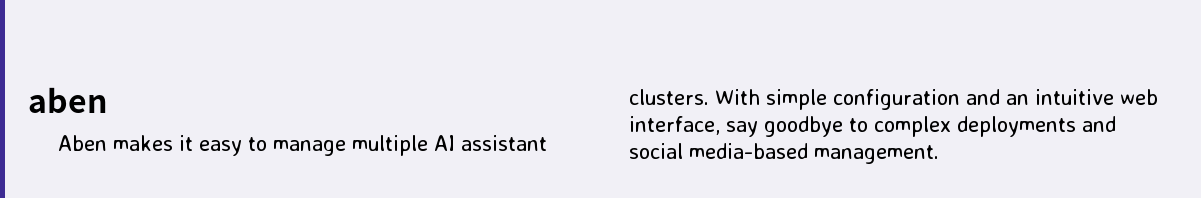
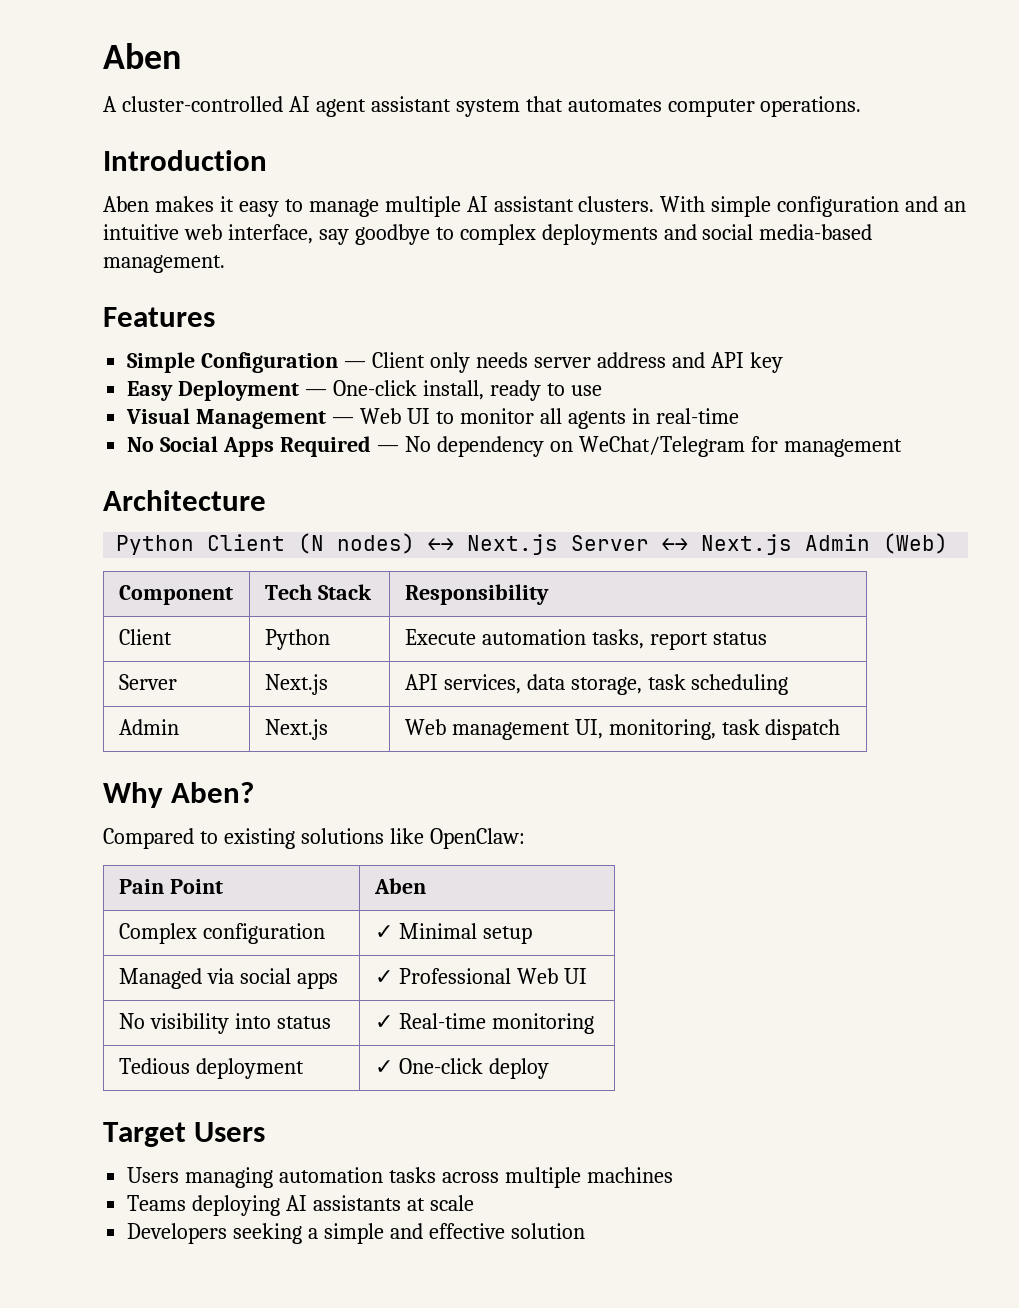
[28,87,108,113] aben -> [103,43,181,69] [103,96,862,117] [103,150,267,171] Aben // A cluster-controlled AI agent assistant system that automates computer operations. // Introduction
(939, 154) none -> [103,307,215,327] [127,352,783,373] [127,380,602,401] [126,408,739,429] [127,436,902,457] [103,490,266,511] [116,533,949,555] [118,585,233,605] [264,584,372,600] [404,584,549,605] [118,629,172,645] [264,629,330,650] [404,629,767,650] [118,674,177,690] [264,674,328,695] [404,674,789,695] [118,719,179,735] [264,719,328,740] [404,719,841,740] [103,782,255,808] [103,828,525,849] [118,879,223,894] [373,878,426,894] [118,923,325,944] [374,923,532,944] [118,968,338,989] [374,968,587,984] [118,1013,331,1034] [374,1013,594,1034] [118,1058,304,1079] [374,1058,549,1079] [103,1122,266,1147] [127,1167,673,1188] [127,1195,474,1216] [127,1223,585,1244] // Features // Simple Configuration — Client only needs server address and API key // Easy Deployment — One-click install, ready to use // Visual Management — Web UI to monitor all agents in real-time // No Social Apps Required — No dependency on WeChat/Telegram for management // Architecture // Python Client (N nodes) ←→ Next.js Server ←→ Next.js Admin (Web) // Component | Tech Stack | Responsibility // Client | Python | Execute automation tasks, report status // Server | Next.js | API services, data storage, task scheduling // Admin | Next.js | Web management UI, monitoring, task dispatch // Why Aben? // Compared to existing solutions like OpenClaw: // Pain Point | Aben // Complex configuration | ✓ Minimal setup // Managed via social apps | ✓ Professional Web UI // No visibility into status | ✓ Real-time monitoring // Tedious deployment | ✓ One-click deploy // Target Users // Users managing automation tasks across multiple machines // Teams deploying AI assistants at scale // Developers seeking a simple and effective solution

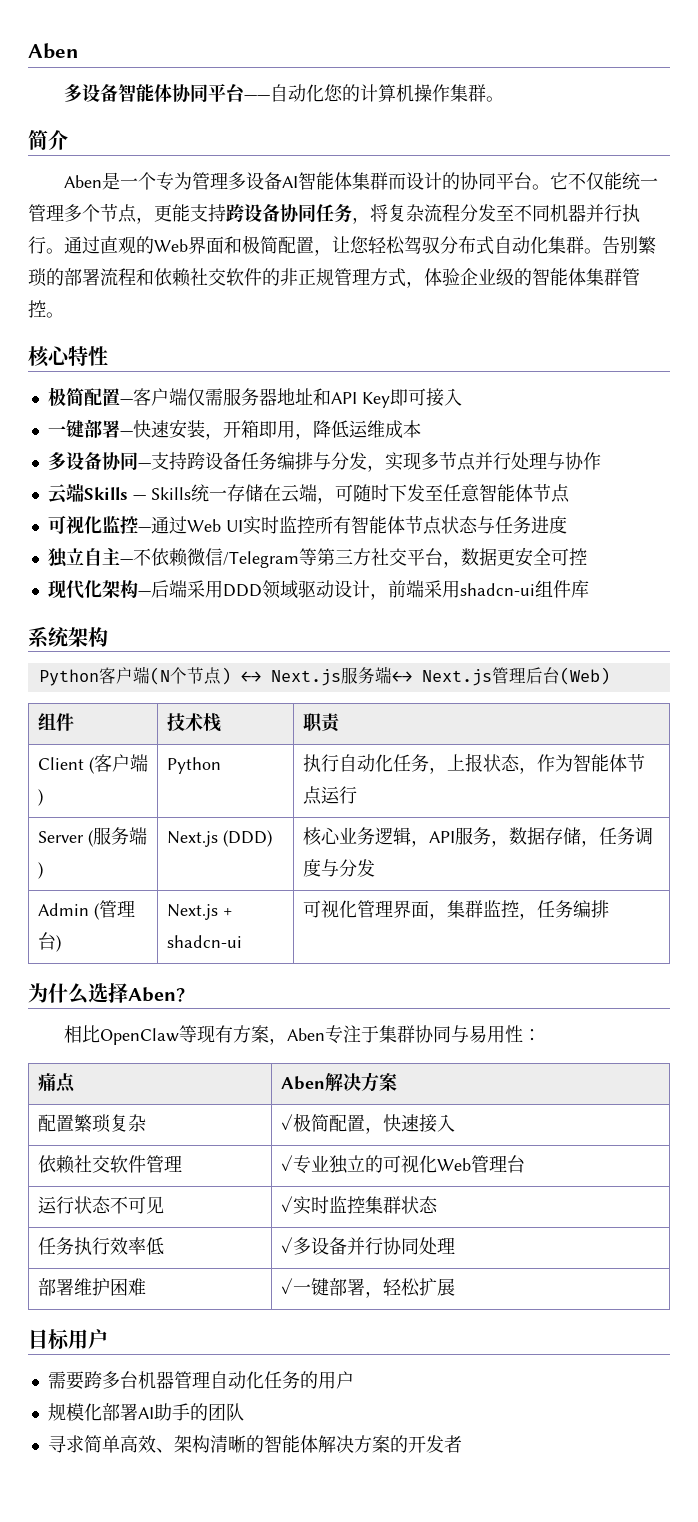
[103,43,181,69] [103,96,862,117] [103,150,267,171] [103,196,967,217] [103,224,873,245] [103,255,225,273] [103,307,215,327] [127,352,783,373] [127,380,602,401] [126,408,739,429] [127,436,902,457] [103,490,266,511] [116,533,871,555] Aben // A cluster-controlled AI agent assistant system that automates computer operations. // Introduction // Aben makes it easy to manage multiple AI assistant clusters. With simple configuration and an intuitive web interface, say goodbye to complex deployments and social media-based management. // Features // Simple Configuration — Client only needs server address and API key // Easy Deployment — One-click install, ready to use // Visual Management — Web UI to monitor all agents in real-time // No Social Apps Required — No dependency on WeChat/Telegram for management // Architecture // Python Client (N nodes) ←→ Next.js Server ←→ Next.js Admin -> [28,43,79,59] [63,83,504,102] [28,130,68,150] [63,172,658,191] [28,204,640,224] [28,235,656,256] [28,268,640,288] [28,300,64,318] [28,346,108,367] [47,387,462,408] [47,419,421,440] [47,452,601,472] [47,483,570,504] [47,515,567,535] [47,547,587,568] [47,580,589,600] [28,626,108,648] [38,666,560,686] Aben // 多设备智能体协同平台——自动化您的计算机操作集群。 // 简介 // Aben是一个专为管理多设备AI智能体集群而设计的协同平台。它不仅能统一管理多个节点，更能支持跨设备协同任务，将复杂流程分发至不同机器并行执行。通过直观的Web界面和极简配置，让您轻松驾驭分布式自动化集群。告别繁琐的部署流程和依赖社交软件的非正规管理方式，体验企业级的智能体集群管控。 // 核心特性 // 极简配置—客户端仅需服务器地址和API Key即可接入 // 一键部署—快速安装，开箱即用，降低运维成本 // 多设备协同—支持跨设备任务编排与分发，实现多节点并行处理与协作 // 云端Skills — Skills统一存储在云端，可随时下发至任意智能体节点 // 可视化监控—通过Web UI实时监控所有智能体节点状态与任务进度 // 独立自主—不依赖微信/Telegram等第三方社交平台，数据更安全可控 // 现代化架构—后端采用DDD领域驱动设计，前端采用shadcn-ui组件库 // 系统架构 // Python客户端(N个节点) ←→ Next.js服务端←→ Next.js管理后台
[118,585,233,605] [264,584,372,600] [404,584,549,605] [118,629,172,645] [264,629,330,650] [404,629,767,650] [118,674,177,690] [264,674,328,695] [404,674,789,695] [118,719,179,735] [264,719,328,740] [404,719,841,740] [103,782,255,808] [103,828,525,849] [118,879,223,894] [373,878,426,894] [118,923,325,944] [374,923,532,944] [118,968,338,989] [374,968,587,984] [118,1013,331,1034] [374,1013,594,1034] [118,1058,304,1079] [374,1058,549,1079] [103,1122,266,1147] [127,1167,673,1188] [127,1195,474,1216] [127,1223,585,1244] Component | Tech Stack | Responsibility // Client | Python | Execute automation tasks, report status // Server | Next.js | API services, data storage, task scheduling // Admin | Next.js | Web management UI, monitoring, task dispatch // Why Aben? // Compared to existing solutions like OpenClaw: // Pain Point | Aben // Complex configuration | ✓ Minimal setup // Managed via social apps | ✓ Professional Web UI // No visibility into status | ✓ Real-time monitoring // Tedious deployment | ✓ One-click deploy // Target Users // Users managing automation tasks across multiple machines // Teams deploying AI assistants at scale // Developers seeking a simple and effective solution -> [37,713,74,731] [166,713,221,732] [302,713,342,733] [37,754,148,774] [37,789,43,806] [166,757,221,774] [302,753,645,774] [302,786,357,805] [37,827,147,847] [37,862,43,879] [166,830,272,847] [302,827,653,847] [302,859,375,877] [37,900,135,920] [37,932,61,952] [166,904,232,920] [166,935,242,948] [302,900,609,920] [28,983,185,1005] [63,1025,541,1045] [37,1073,76,1093] [280,1072,397,1092] [37,1114,146,1133] [280,1113,455,1134] [37,1155,182,1174] [280,1155,525,1174] [37,1196,164,1214] [280,1196,438,1215] [37,1237,164,1255] [280,1237,455,1255] [37,1278,146,1296] [280,1278,455,1298] [28,1329,108,1350] [47,1371,354,1390] [47,1403,244,1421] [47,1435,462,1453] 组件 | 技术栈 | 职责 // Client (客户端) | Python | 执行自动化任务，上报状态，作为智能体节点运行 // Server (服务端) | Next.js (DDD) | 核心业务逻辑，API服务，数据存储，任务调度与分发 // Admin (管理台) | Next.js + shadcn-ui | 可视化管理界面，集群监控，任务编排 // 为什么选择Aben? // 相比OpenClaw等现有方案，Aben专注于集群协同与易用性： // 痛点 | Aben解决方案 // 配置繁琐复杂 | ✓极简配置，快速接入 // 依赖社交软件管理 | ✓专业独立的可视化Web管理台 // 运行状态不可见 | ✓实时监控集群状态 // 任务执行效率低 | ✓多设备并行协同处理 // 部署维护困难 | ✓一键部署，轻松扩展 // 目标用户 // 需要跨多台机器管理自动化任务的用户 // 规模化部署AI助手的团队 // 寻求简单高效、架构清晰的智能体解决方案的开发者

